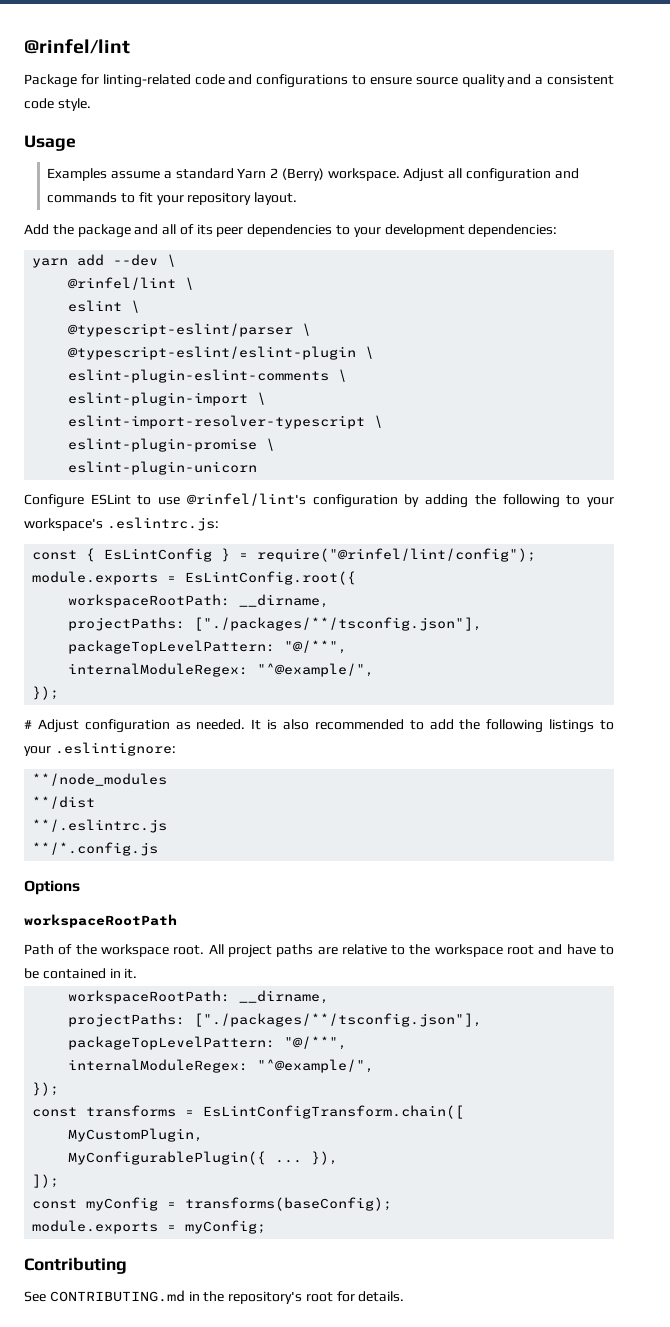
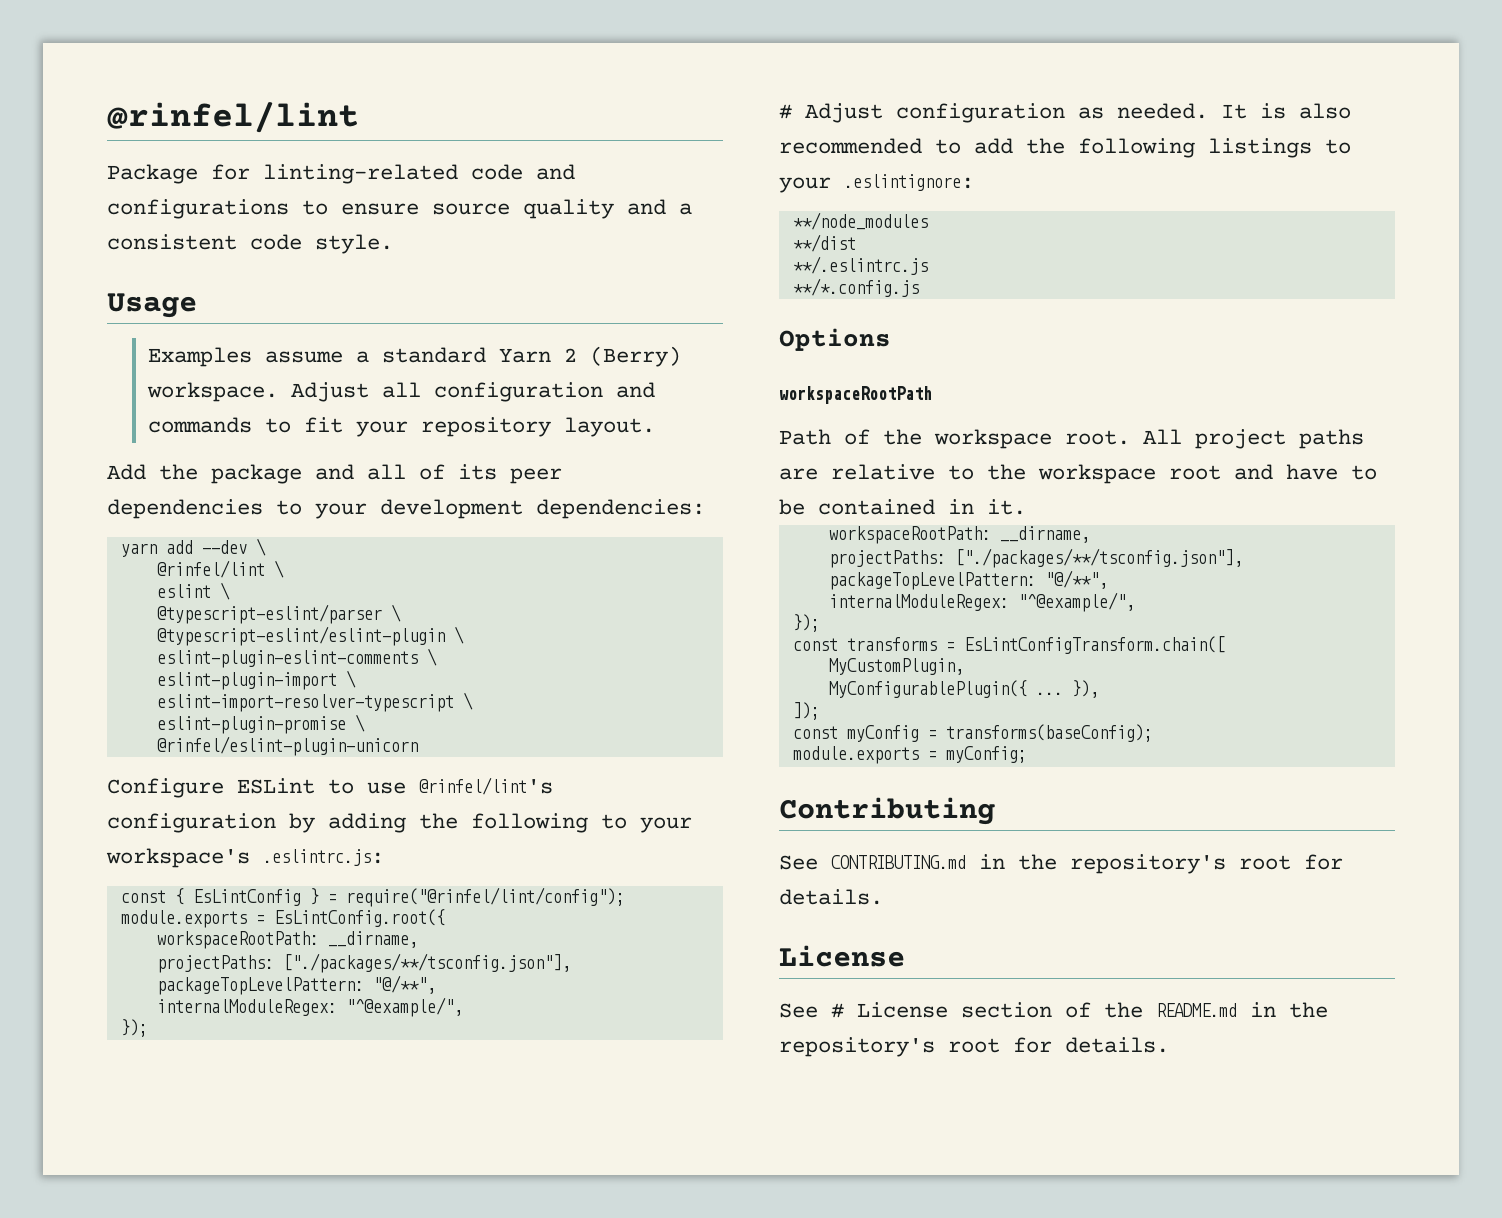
[68,461,258,475] eslint-plugin-unicorn -> [156,736,418,756] @rinfel/eslint-plugin-unicorn
(405, 1296) none -> [779,945,905,967] [779,1002,1328,1018] [779,1037,1169,1057] // License // See # License section of the README.md in the repository's root for details.

